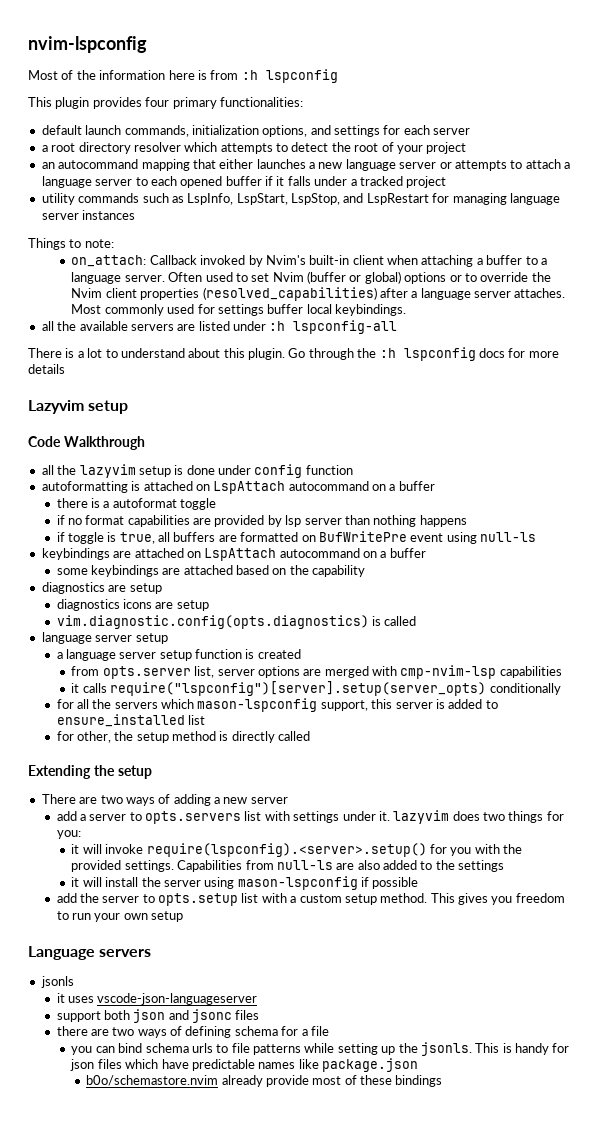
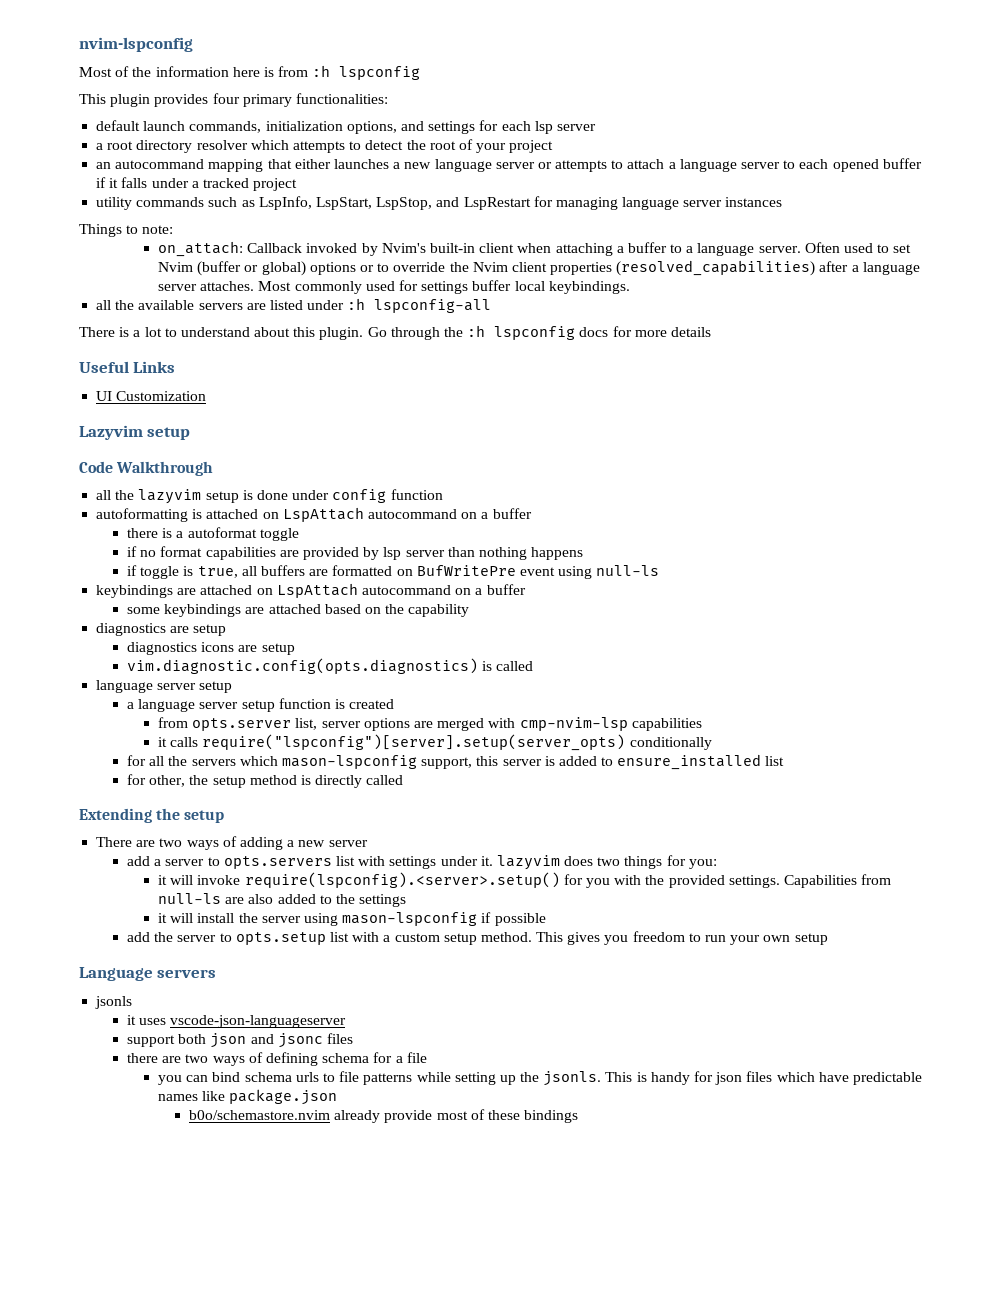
(430, 130) none -> [534,121,553,134] lsp
(65, 369) none -> [79,361,176,373] [96,391,207,401] // Useful Links // UI Customization

